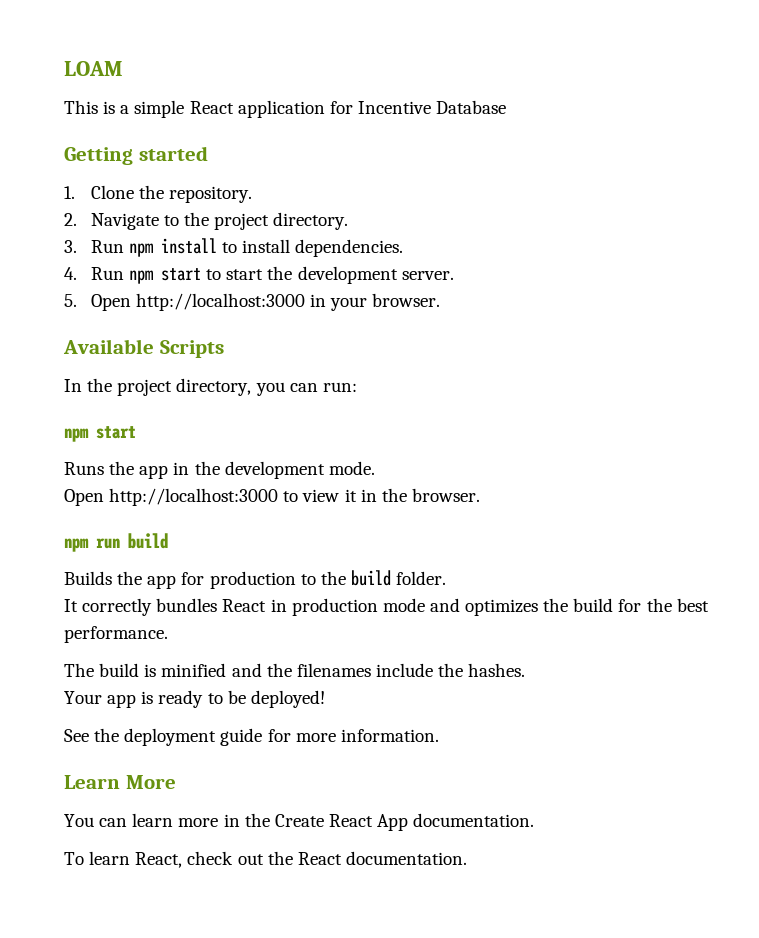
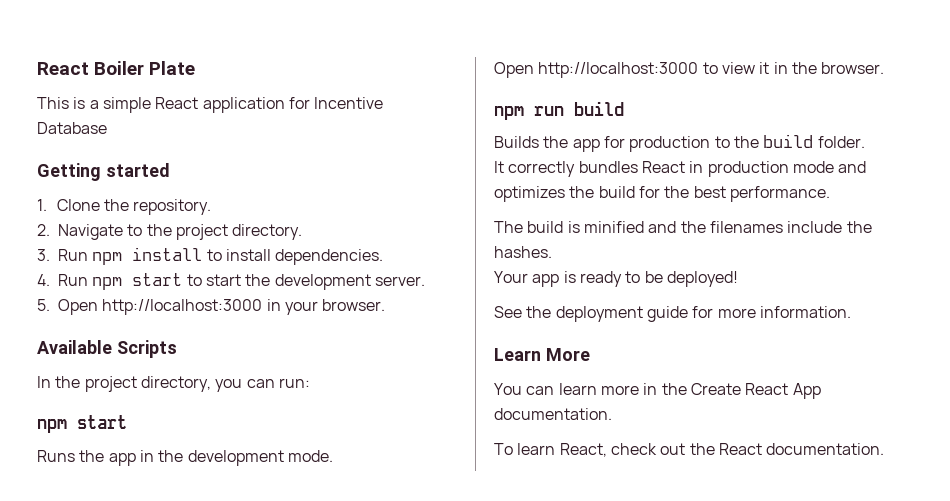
[64,61,123,76] LOAM -> [37,61,196,75] React Boiler Plate

